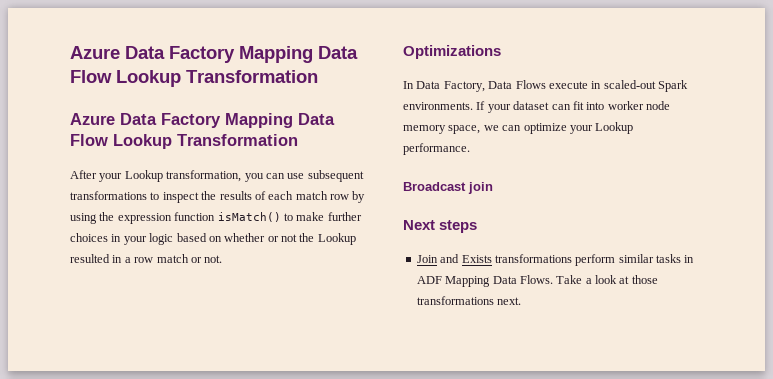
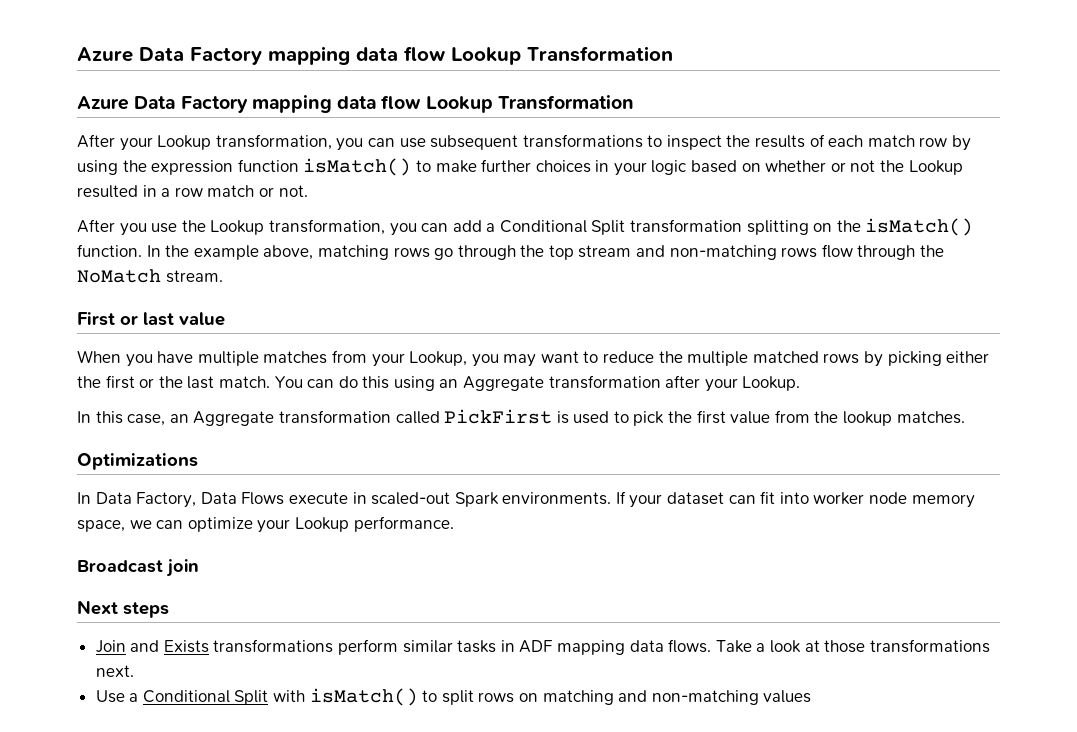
[70,46,358,63] [70,70,112,83] Azure Data Factory Mapping Data Flow -> [77,46,445,65] Azure Data Factory mapping data flow
[225,113,335,128] [70,134,108,146] Mapping Data Flow -> [251,95,422,113] mapping data flow
(223, 259) none -> [77,218,974,236] [77,244,945,260] [77,269,223,283] [77,312,225,326] [77,350,990,367] [77,375,801,392] [77,409,965,426] // After you use the Lookup transformation, you can add a Conditional Split transformation splitting on the isMatch() function. In the example above, matching rows go through the top stream and non-matching rows flow through the NoMatch stream. // First or last value // When you have multiple matches from your Lookup, you may want to reduce the multiple matched rows by picking either the first or the last match. You can do this using an Aggregate transformation after your Lookup. // In this case, an Aggregate transformation called PickFirst is used to pick the first value from the lookup matches.
[445,275,553,287] Mapping Data Flows. -> [557,639,712,655] mapping data flows.
(522, 301) none -> [95,688,812,706] // Use a Conditional Split with isMatch() to split rows on matching and non-matching values

